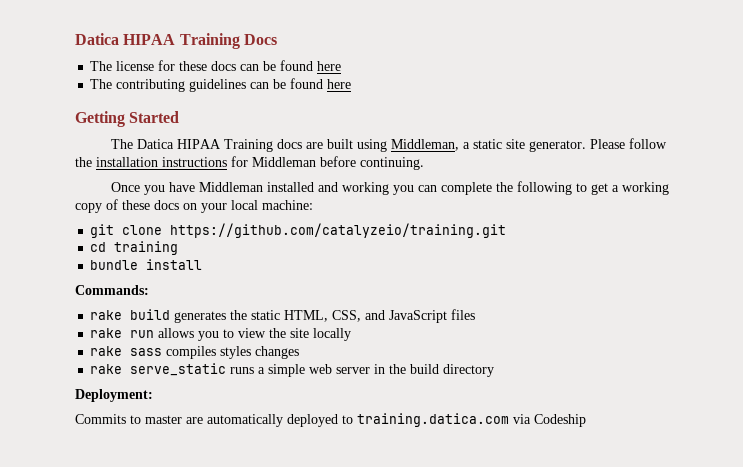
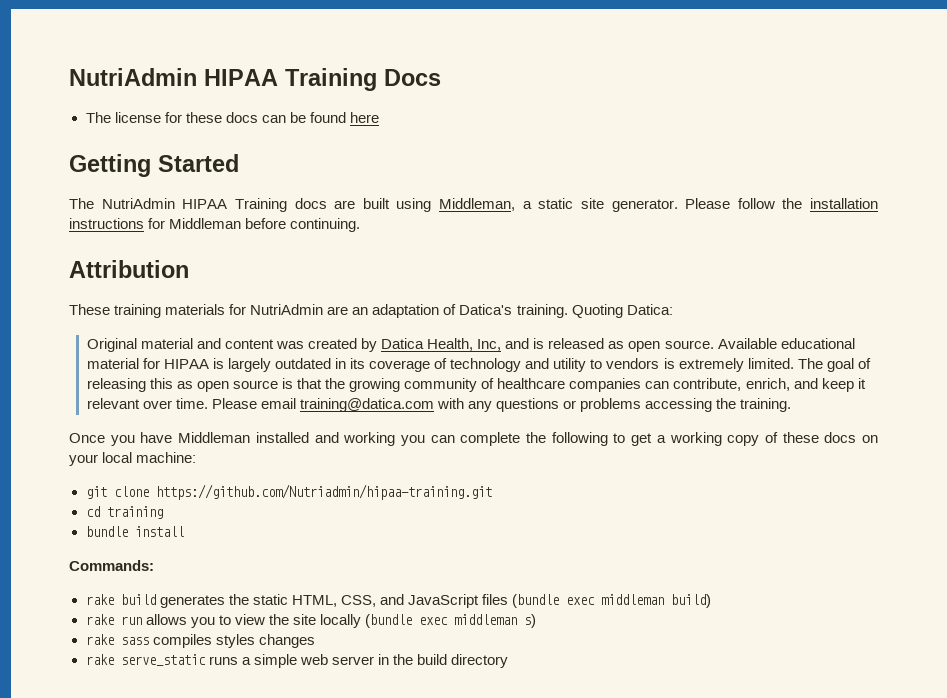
[75,33,119,45] Datica -> [69,68,197,86] NutriAdmin
[90,78,352,92] // The contributing guidelines can be found here -> (379, 117) none
[136,139,174,149] Datica -> [101,198,175,209] NutriAdmin
(424, 163) none -> [69,260,189,278] [69,304,673,318] [86,338,855,352] [86,358,871,372] [86,378,866,392] [86,398,792,412] // Attribution // These training materials for NutriAdmin are an adaptation of Datica's training. Quoting Datica: // Original material and content was created by Datica Health, Inc, and is released as open source. Available educational material for HIPAA is largely outdated in its coverage of technology and utility to vendors is extremely limited. The goal of releasing this as open source is that the growing community of healthcare companies can contribute, enrich, and keep it relevant over time. Please email training@datica.com with any questions or problems accessing the training.
[170,223,507,238] https://github.com/catalyzeio/training.git -> [155,484,492,500] https://github.com/Nutriadmin/hipaa-training.git
(476, 314) none -> [511,594,711,608] (bundle exec middleman build)
(352, 334) none -> [364,614,536,628] (bundle exec middleman s)
[75,389,153,402] [75,413,586,427] // Deployment: // Commits to master are automatically deployed to training.datica.com via Codeship -> (508, 661) none

